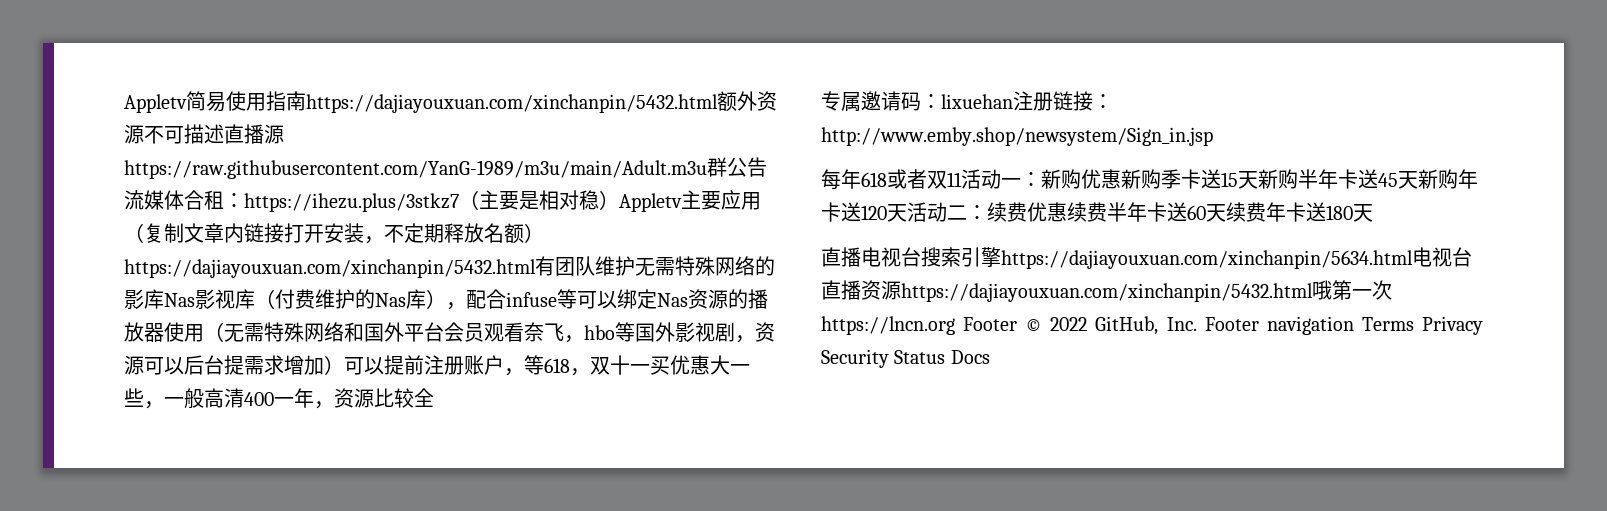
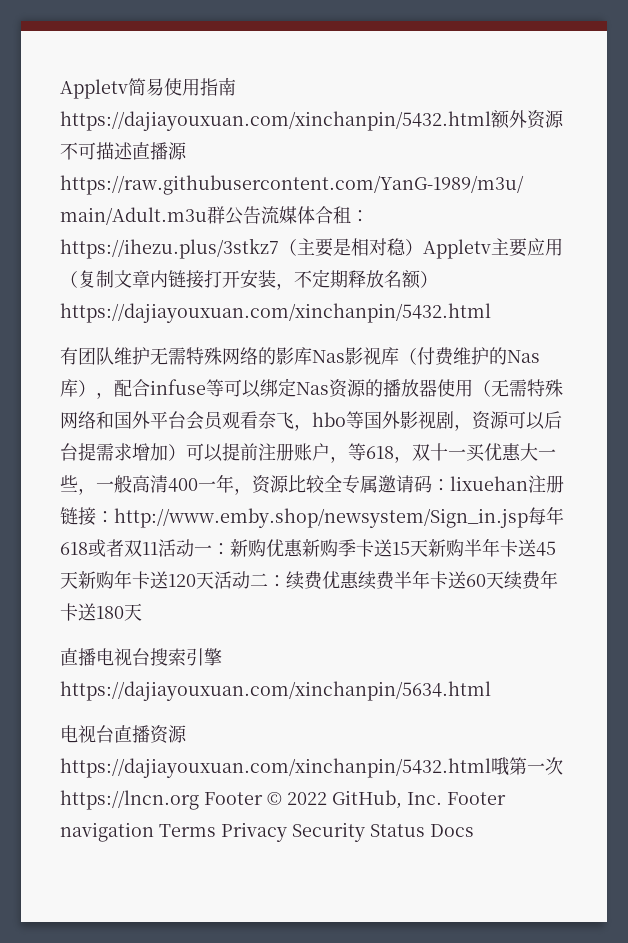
(536, 268) none -> (491, 313) //
(434, 397) // -> (342, 483) none
(1213, 136) // -> (528, 518) none
(1413, 259) none -> (491, 691) //

